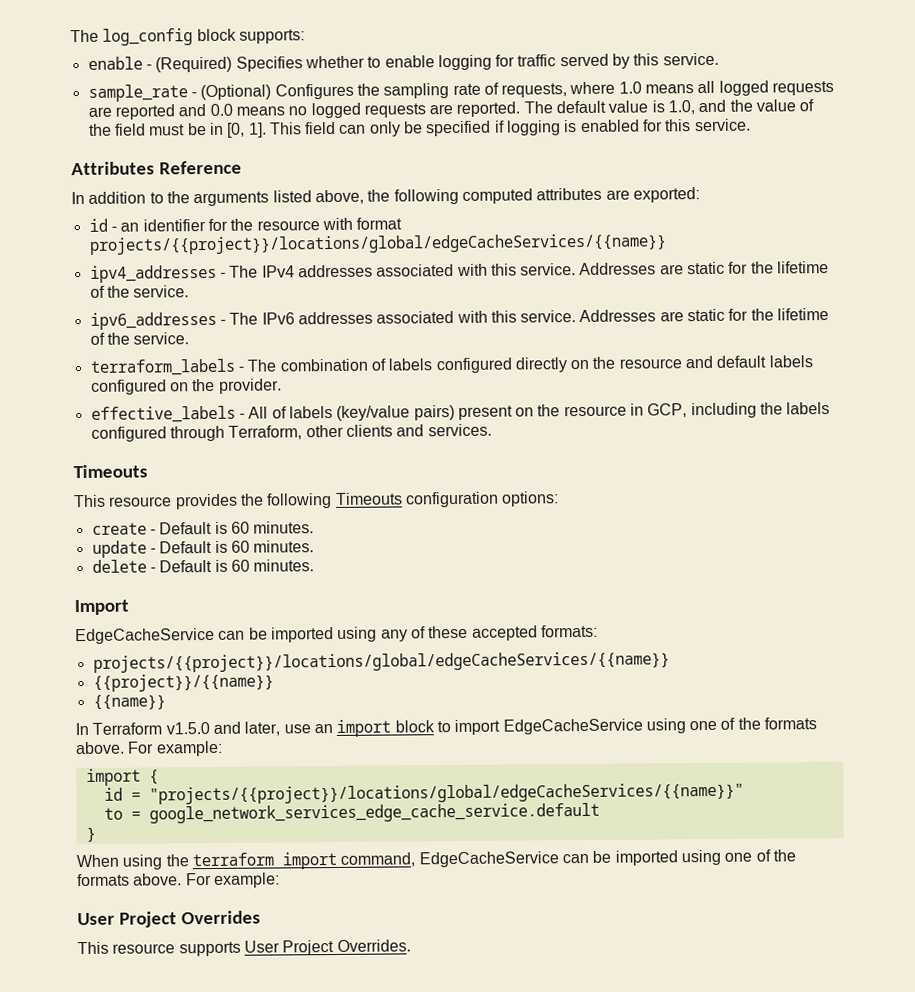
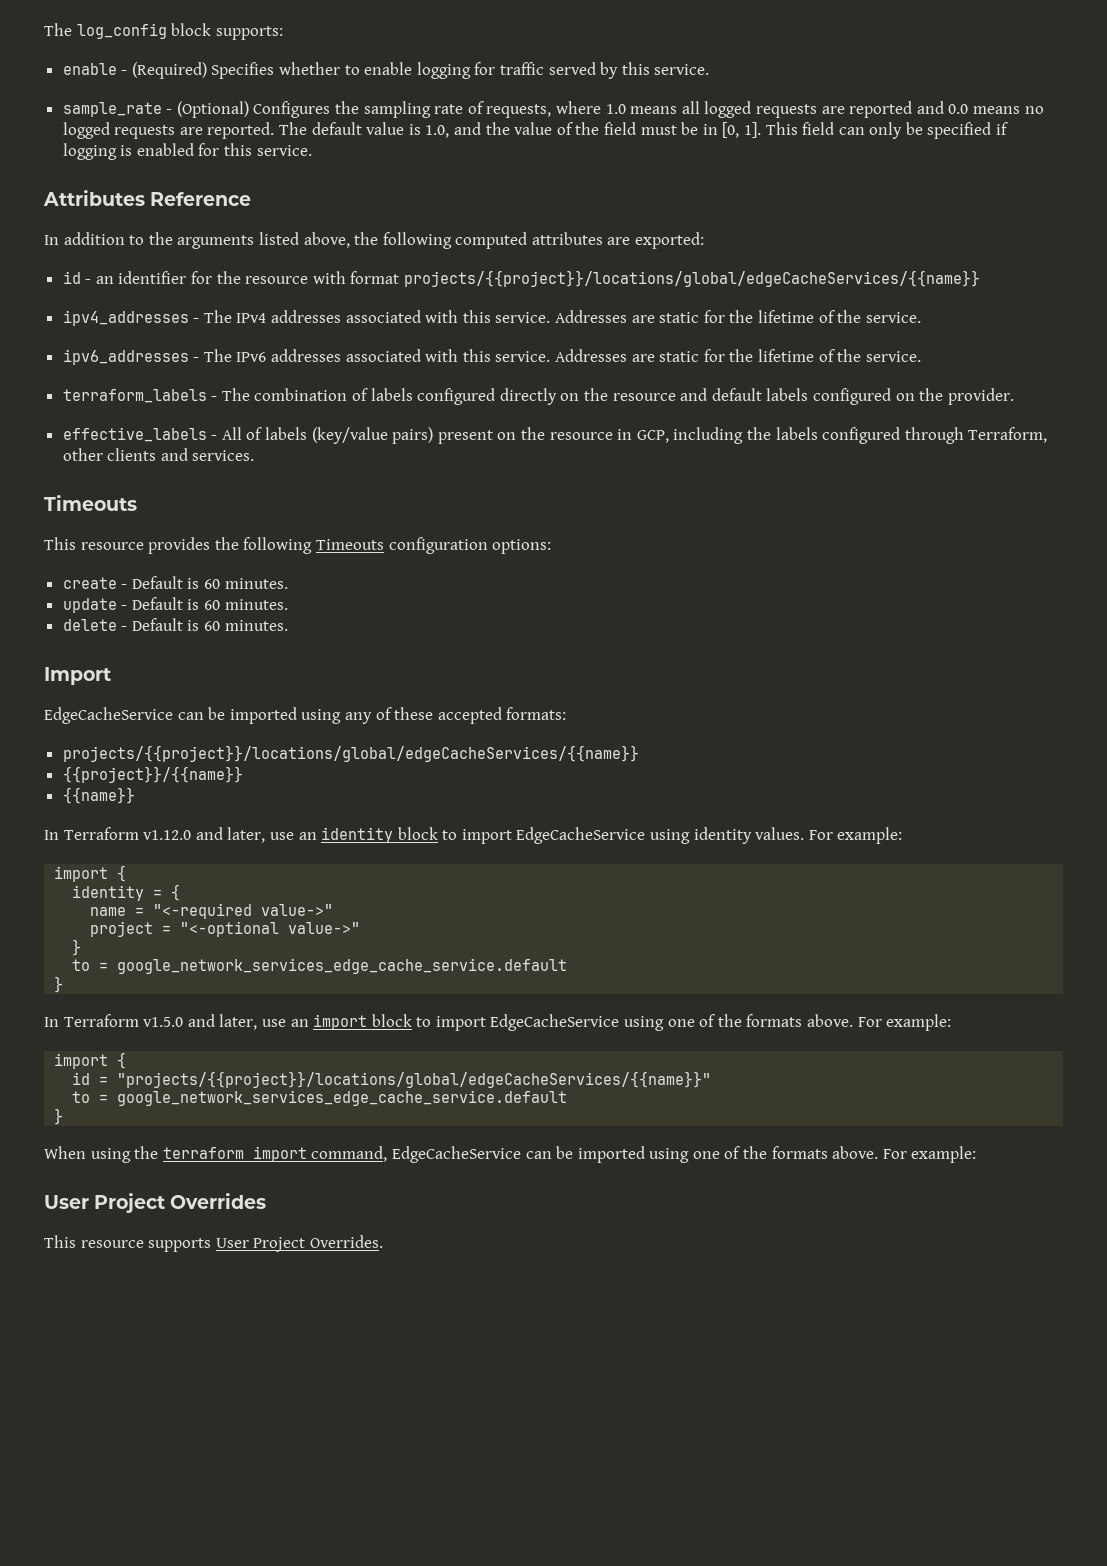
(166, 702) none -> [44,827,903,844] [54,865,127,882] [72,884,181,901] [90,903,334,919] [90,921,361,937] [72,939,82,956] [72,958,568,974] [54,976,64,993] // In Terraform v1.12.0 and later, use an identity block to import EdgeCacheService using identity values. For example: // import { // identity = { // name = "<-required value->" // project = "<-optional value->" // } // to = google_network_services_edge_cache_service.default // }

